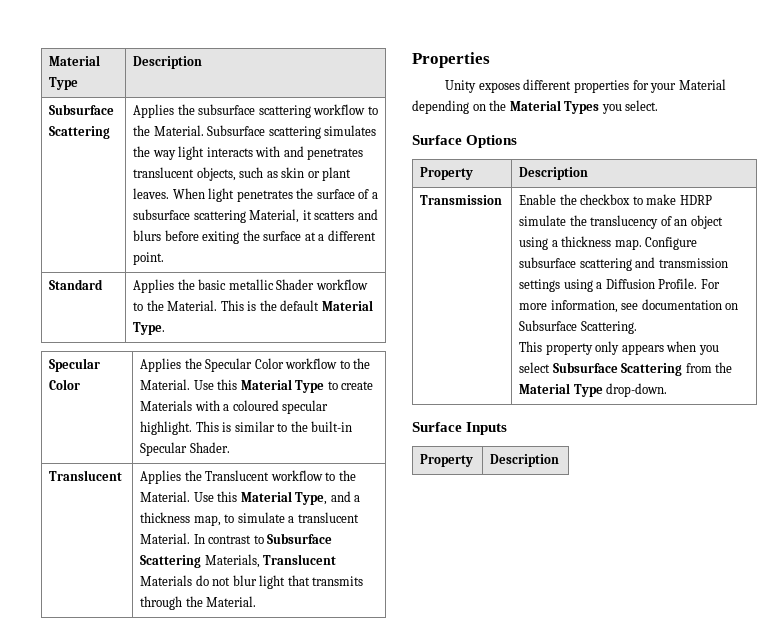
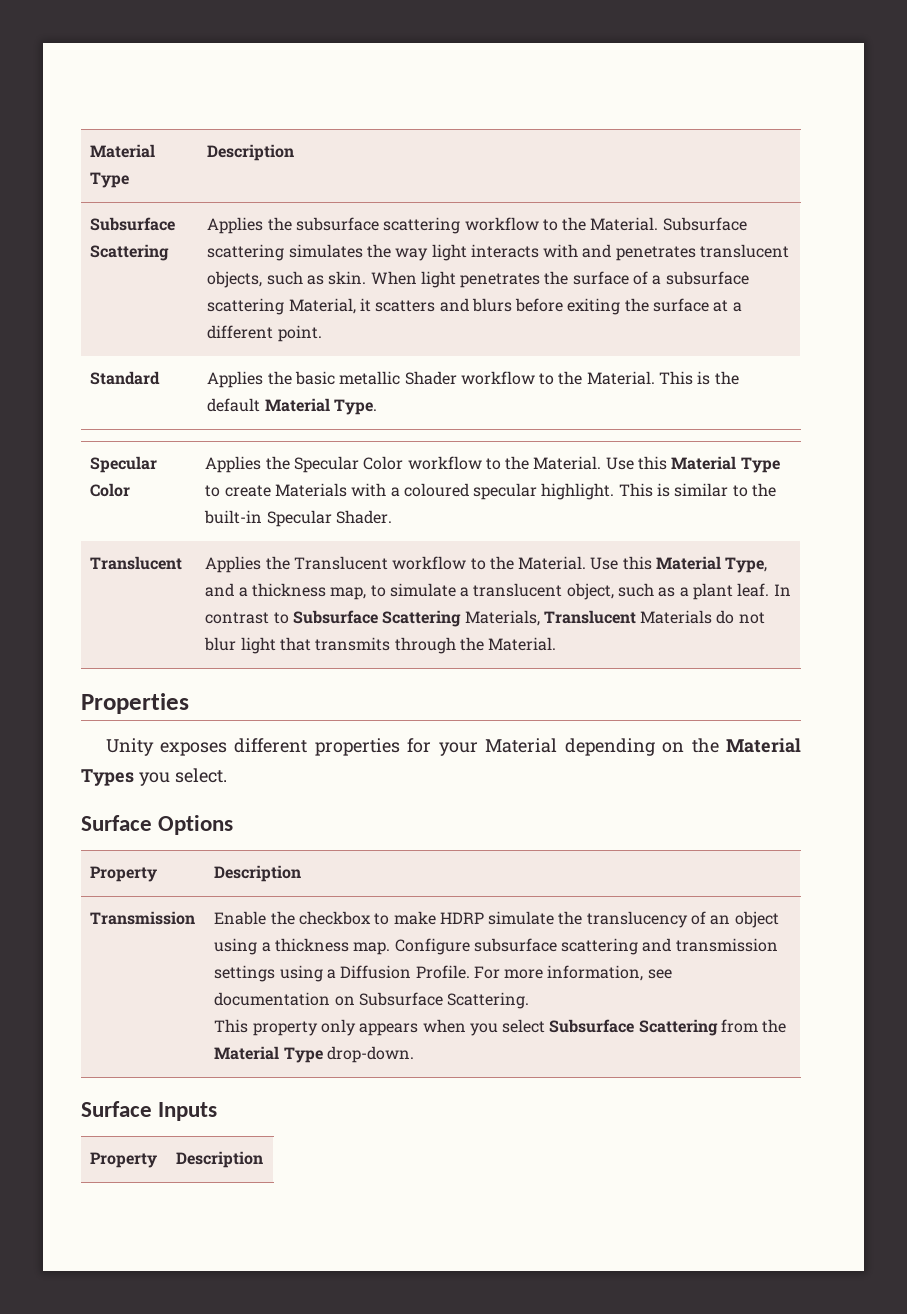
[281,167,352,181] [133,188,170,199] skin or plant leaves. -> [328,271,367,285] skin.
[140,533,191,544] Material. -> [566,583,770,600] object, such as a plant leaf.

